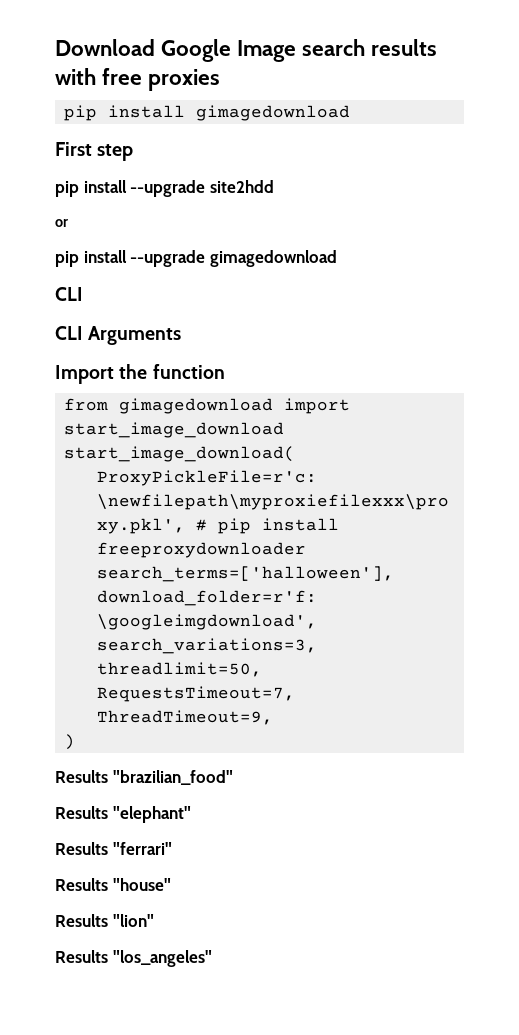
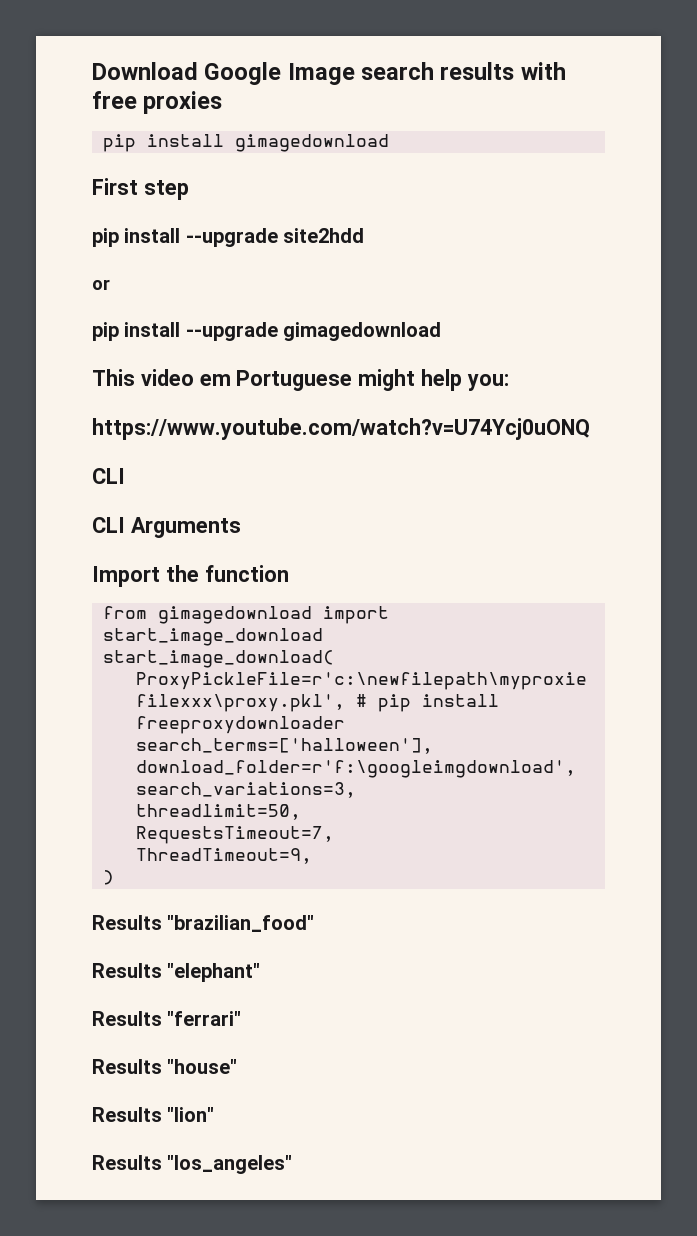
(337, 258) none -> [92,369,509,391] [92,418,590,440] // This video em Portuguese might help you: // https://www.youtube.com/watch?v=U74Ycj0uONQ

